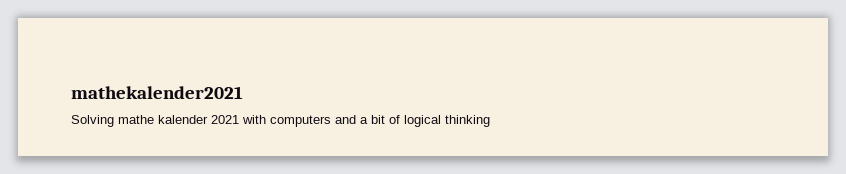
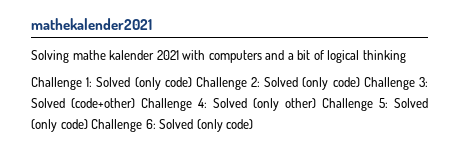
(490, 121) none -> [31,77,429,90] [31,98,428,111] [31,119,254,132] // Challenge 1: Solved (only code) Challenge 2: Solved (only code) Challenge 3: Solved (code+other) Challenge 4: Solved (only other) Challenge 5: Solved (only code) Challenge 6: Solved (only code)

